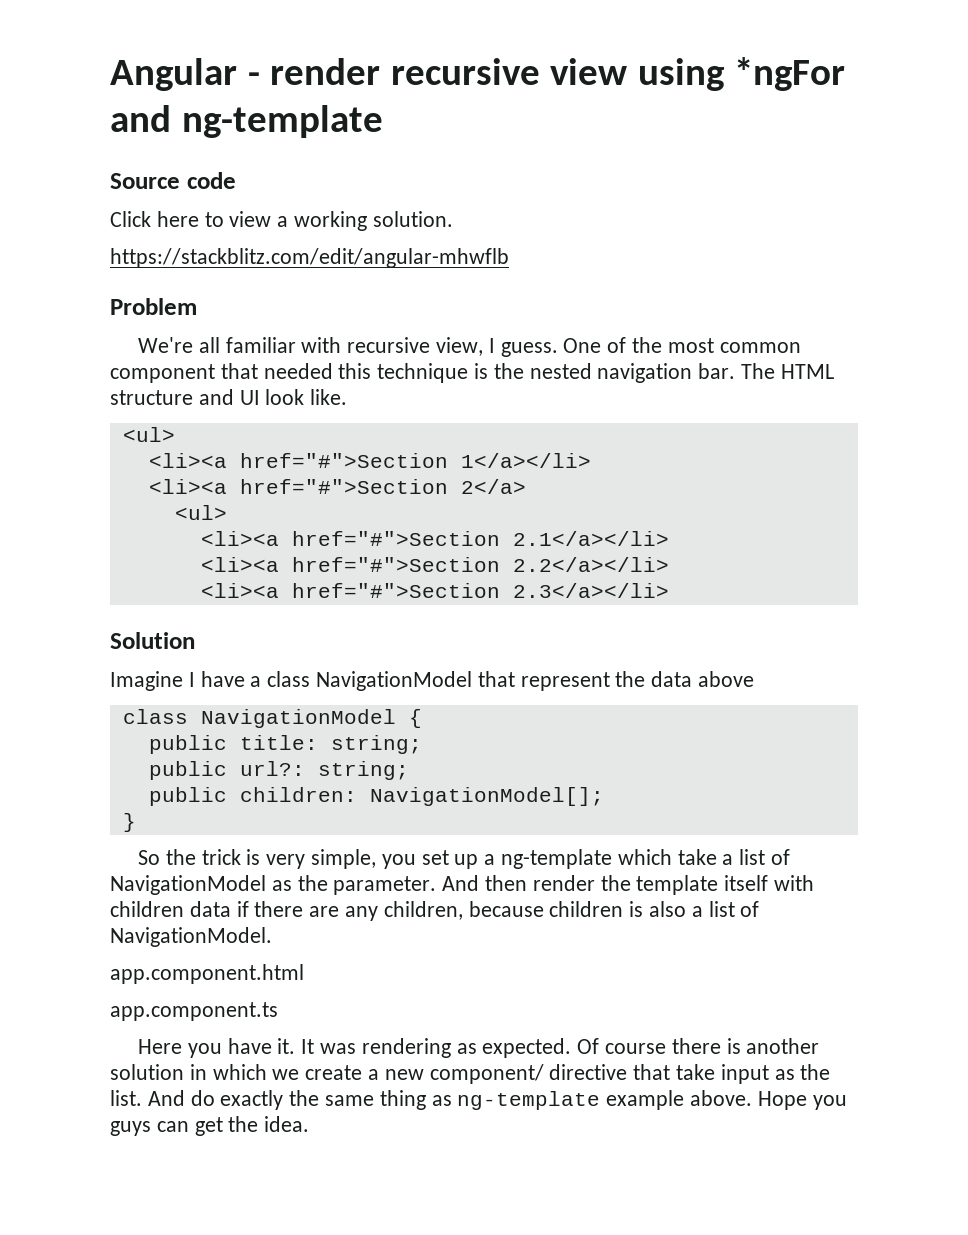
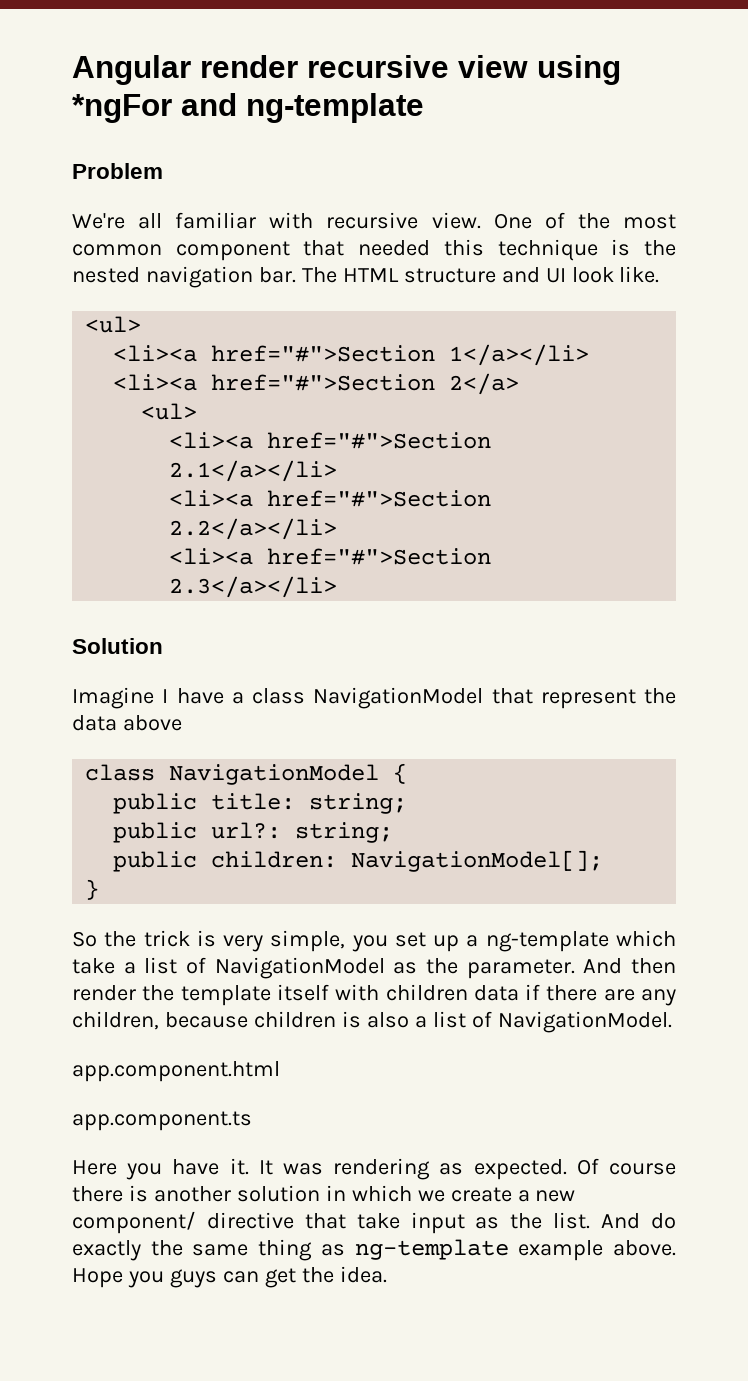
[247,72,260,85] - -> (191, 70) none
[110,172,236,189] [110,211,453,231] [110,248,509,268] // Source code // Click here to view a working solution. // https://stackblitz.com/edit/angular-mhwflb -> (424, 108) none
[436,337,558,357] view, I guess. -> [431,212,481,229] view.

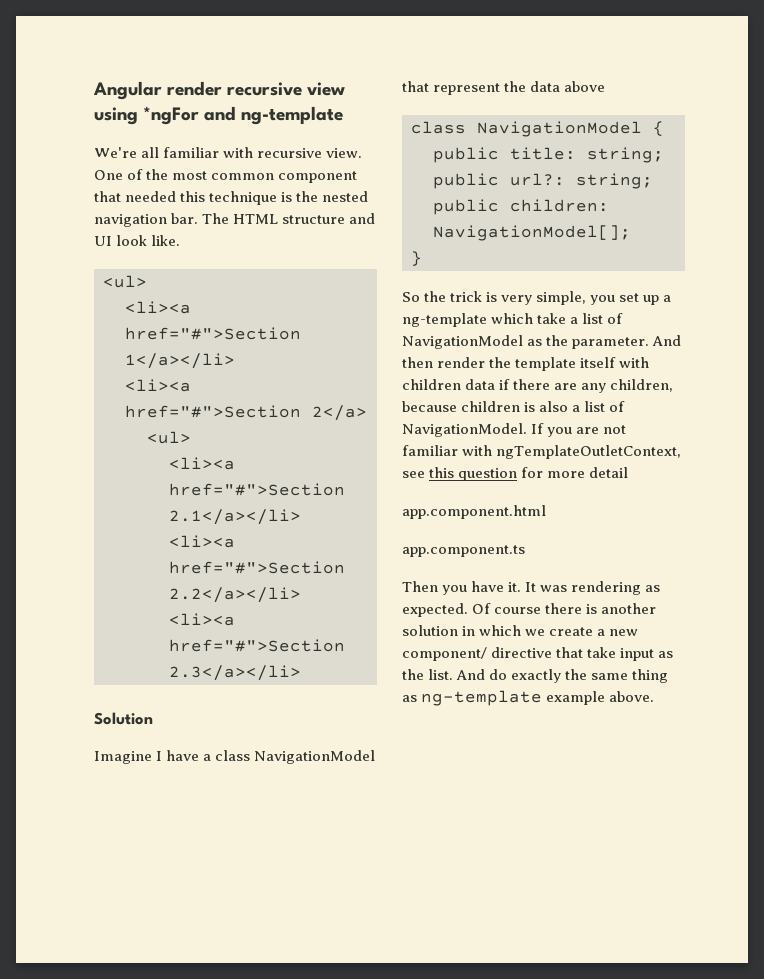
[72,163,163,179] // Problem -> (344, 115) none
(672, 1022) none -> [531,423,627,437] [402,445,682,459] [402,467,629,481] If you are not familiar with ngTemplateOutletContext, see this question for more detail
[72,1160,117,1175] Here -> [402,581,438,592] Then
[72,1266,387,1288] Hope you guys can get the idea. -> (655, 696) none

